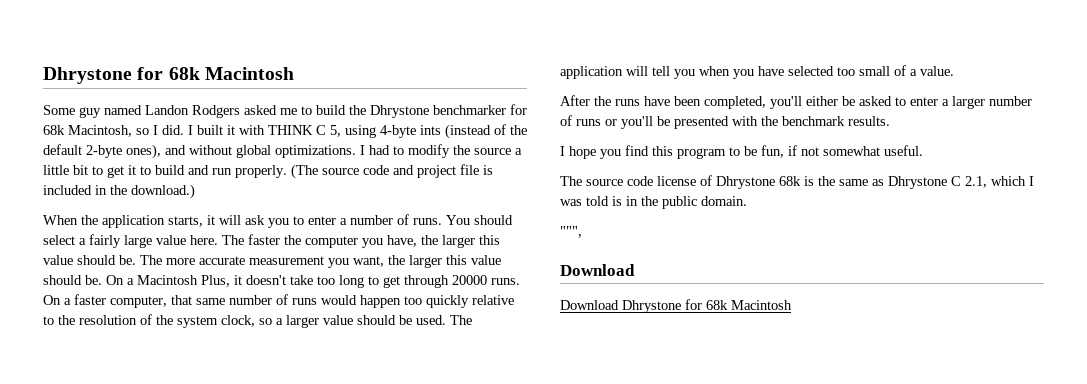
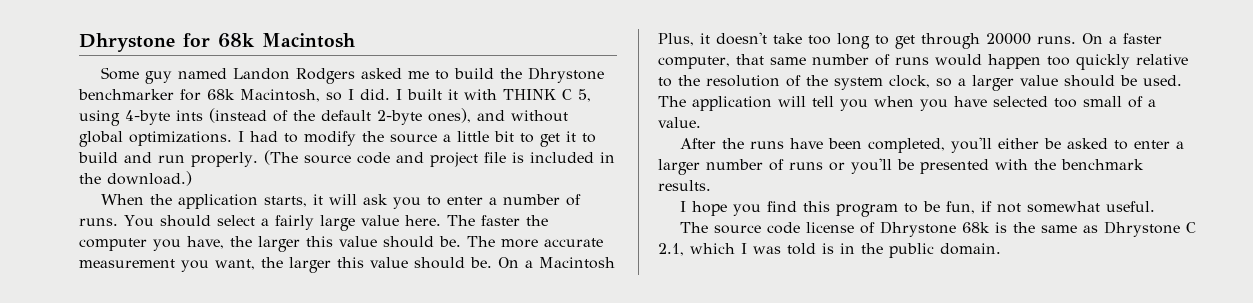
[560,226,582,238] [560,264,635,276] [560,299,792,313] // """, // Download // Download Dhrystone for 68k Macintosh -> (1001, 249) none

